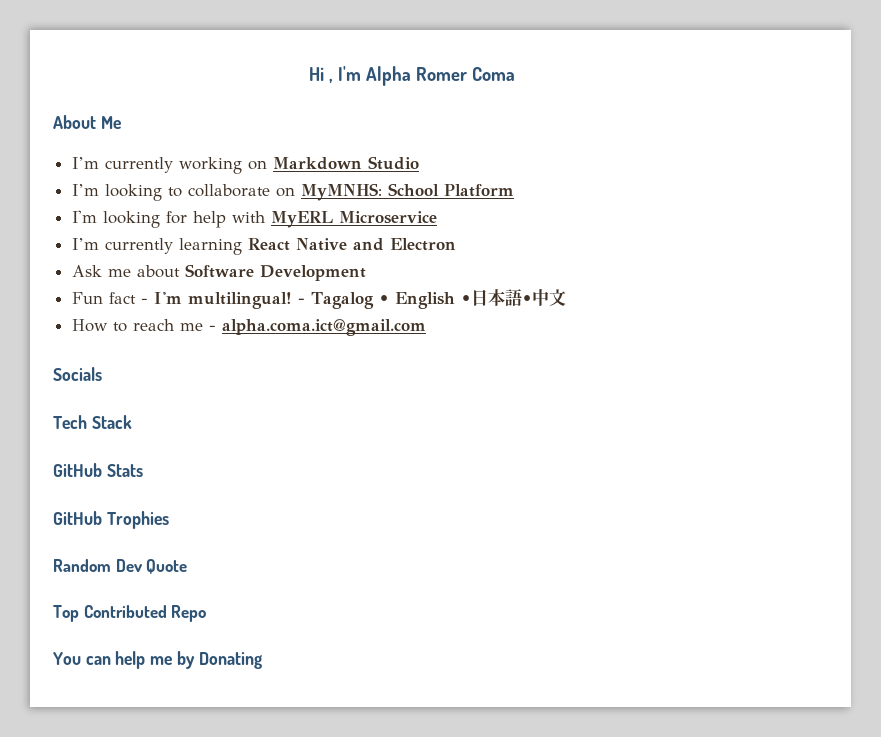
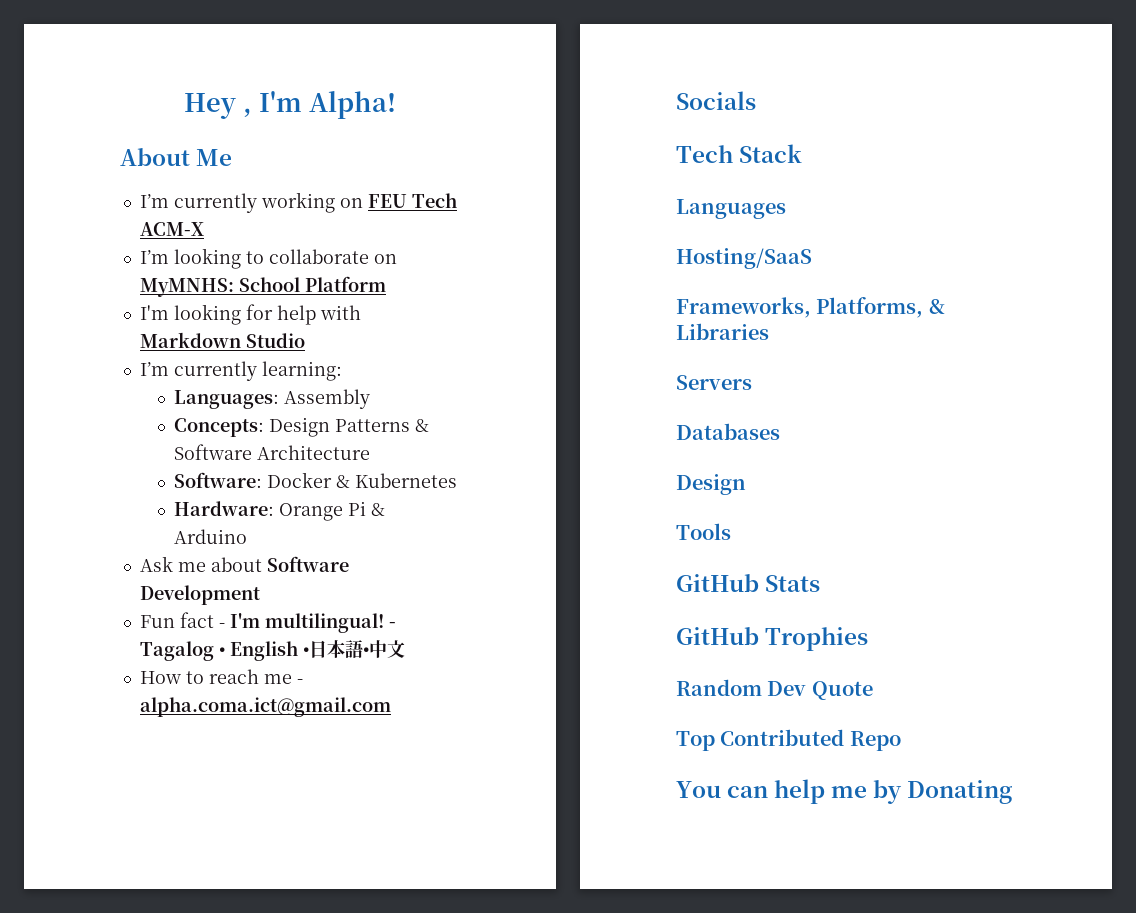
[309,67,325,81] Hi -> [184,93,237,119] Hey
[365,66,515,86] Alpha Romer Coma -> [308,91,396,119] Alpha!
[272,156,419,170] Markdown Studio -> [367,193,457,208] [139,222,204,236] FEU Tech ACM-X
[270,211,437,228] [71,238,456,255] MyERL Microservice // I’m currently learning React Native and Electron -> [139,332,305,348] [139,361,342,381] [174,389,371,409] [174,417,430,437] [174,444,371,460] [174,472,458,488] [174,501,386,521] [174,529,248,544] Markdown Studio // I’m currently learning: // Languages: Assembly // Concepts: Design Patterns & Software Architecture // Software: Docker & Kubernetes // Hardware: Orange Pi & Arduino
(132, 422) none -> [676,199,786,219] [676,248,812,269] [676,297,945,318] [676,323,769,340] [676,375,752,390] [676,423,780,440] [676,474,746,495] [676,523,731,540] // Languages // Hosting/SaaS // Frameworks, Platforms, & Libraries // Servers // Databases // Design // Tools

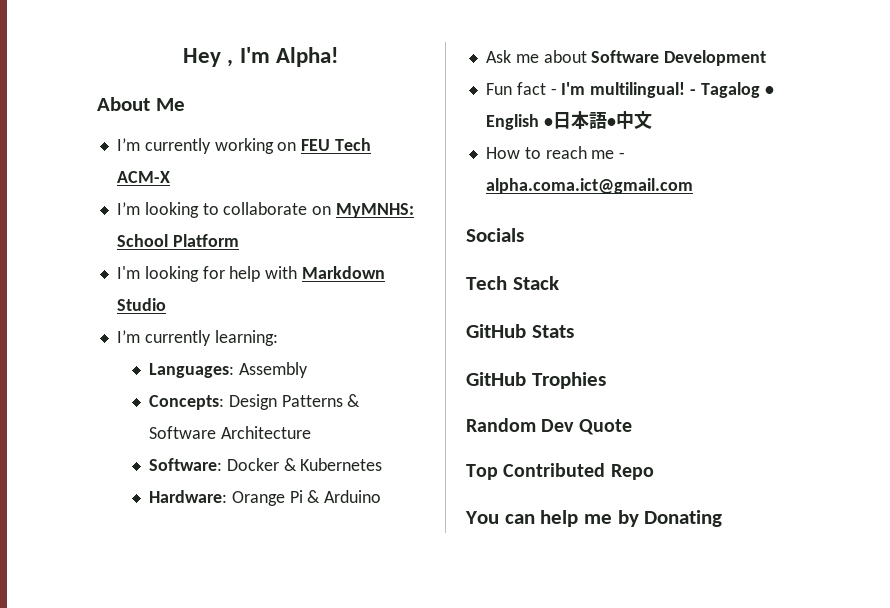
[676,199,786,219] [676,248,812,269] [676,297,945,318] [676,323,769,340] [676,375,752,390] [676,423,780,440] [676,474,746,495] [676,523,731,540] // Languages // Hosting/SaaS // Frameworks, Platforms, & Libraries // Servers // Databases // Design // Tools -> (559, 283) none

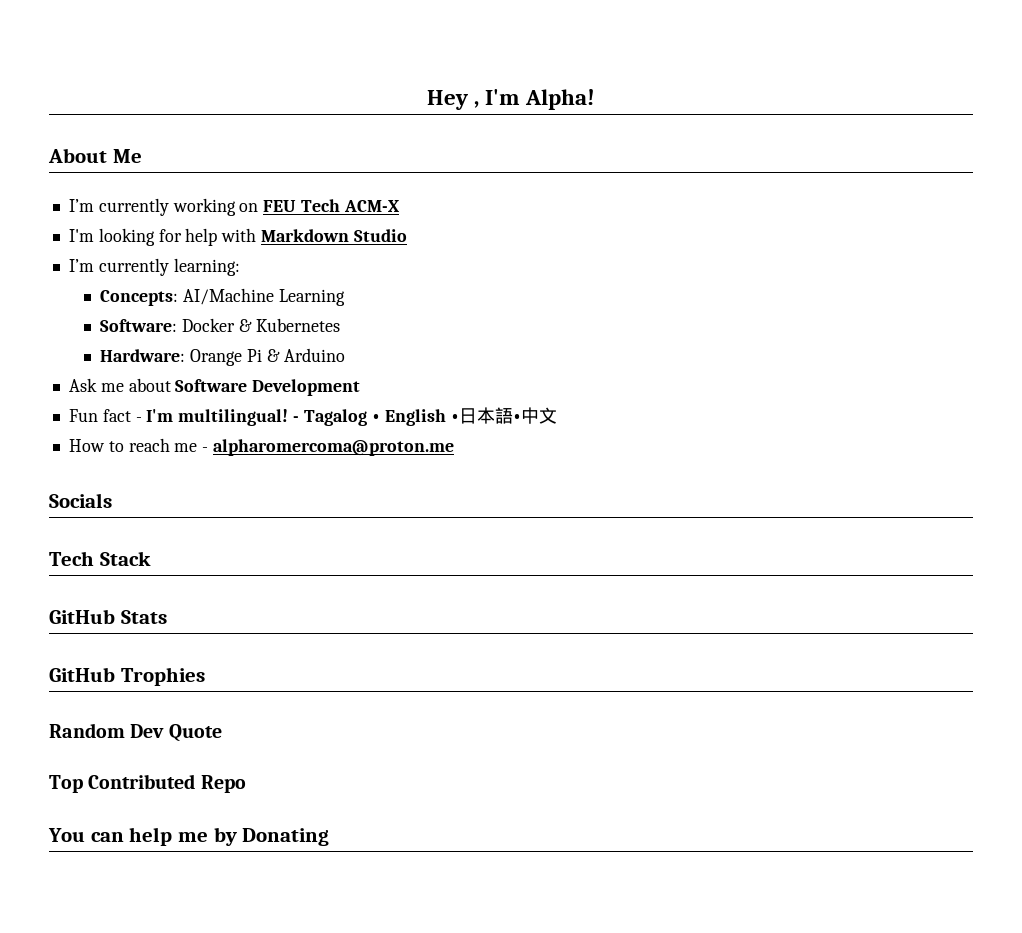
[116,202,415,218] [116,234,239,247] // I’m looking to collaborate on MyMNHS: School Platform -> (400, 206) none
[148,362,308,378] // Languages: Assembly -> (240, 267) none
[228,394,361,410] [148,426,311,439] Design Patterns & Software Architecture -> [183,288,345,306] AI/Machine Learning
[485,178,693,194] alpha.coma.ict@gmail.com -> [213,439,455,456] alpharomercoma@proton.me

